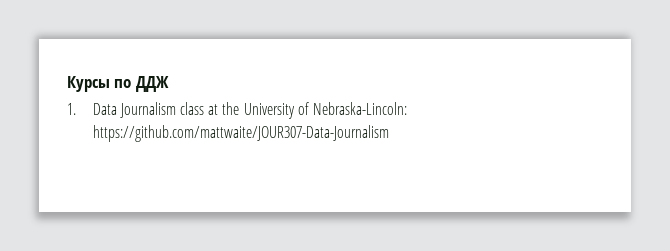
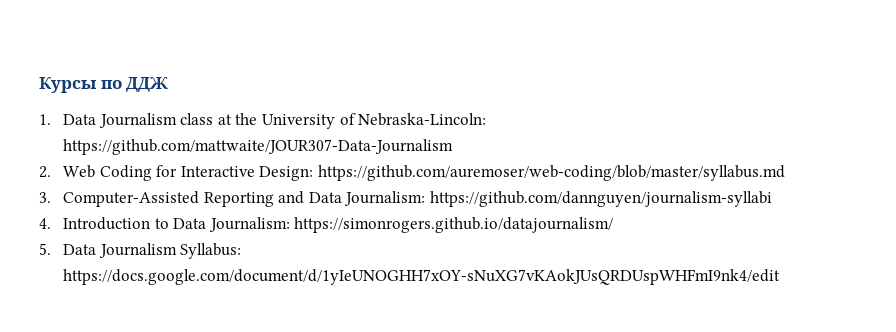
(389, 133) none -> [39,165,785,181] [39,191,772,207] [39,217,614,233] [39,243,242,259] [62,269,780,285] // 2. Web Coding for Interactive Design: https://github.com/auremoser/web-coding/blob/master/syllabus.md // 3. Computer-Assisted Reporting and Data Journalism: https://github.com/dannguyen/journalism-syllabi // 4. Introduction to Data Journalism: https://simonrogers.github.io/datajournalism/ // 5. Data Journalism Syllabus: https://docs.google.com/document/d/1yIeUNOGHH7xOY-sNuXG7vKAokJUsQRDUspWHFmI9nk4/edit

